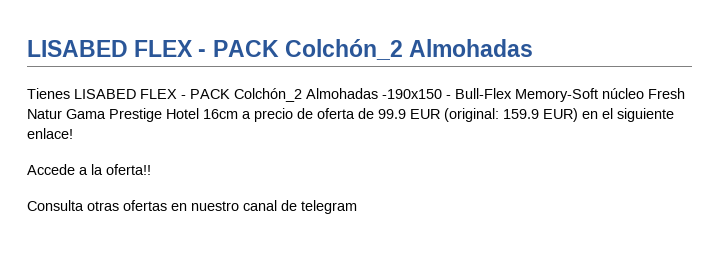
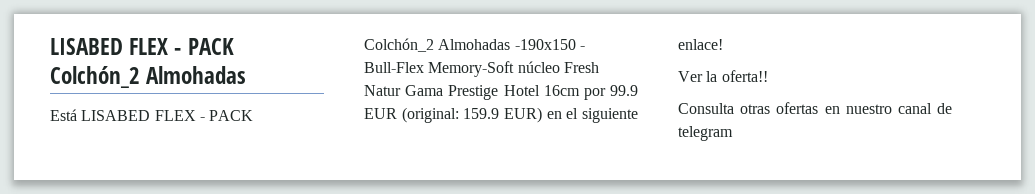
[27,88,70,99] Tienes -> [50,109,77,121] Está
[242,108,374,122] a precio de oferta de -> [583,88,606,100] por
[27,164,88,175] Accede a -> [678,71,703,82] Ver

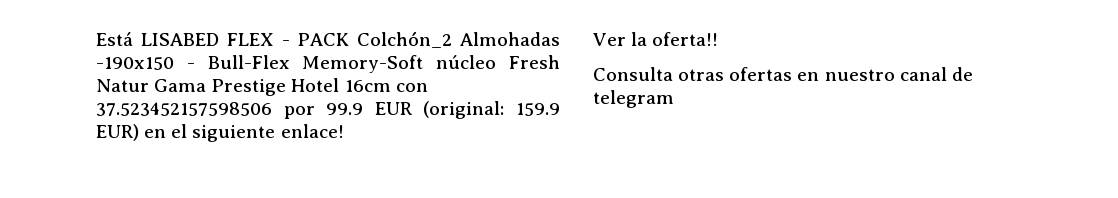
[50,38,234,55] [50,66,247,88] LISABED FLEX - PACK Colchón_2 Almohadas // -> (96, 39) none
(580, 90) none -> [395,83,428,92] [96,102,272,116] con 37.523452157598506

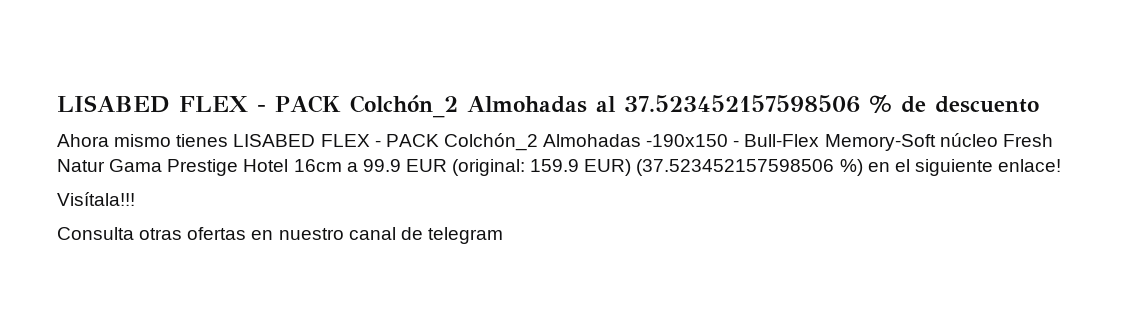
[96,32,133,46] Está -> [57,94,1039,118] [57,134,229,147] LISABED FLEX - PACK Colchón_2 Almohadas al 37.523452157598506 % de descuento // Ahora mismo tienes
[395,83,428,92] [96,102,315,119] con 37.523452157598506 por -> [346,162,358,172] a
(139, 132) none -> [636,159,863,176] (37.523452157598506 %)
[593,32,719,46] Ver la oferta!! -> [57,192,135,206] Visítala!!!

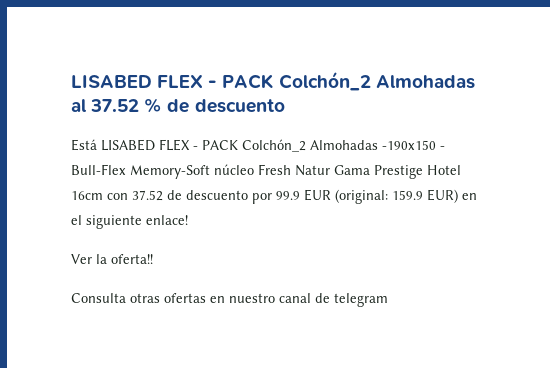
[623,95,860,113] 37.523452157598506 -> [90,99,140,112] 37.52
[57,134,229,147] Ahora mismo tienes -> [71,139,97,151] Está
[346,162,358,172] a -> [107,190,272,204] con 37.52 de descuento por
[636,159,863,176] (37.523452157598506 %) -> (458, 196) none
[57,192,135,206] Visítala!!! -> [71,254,153,264] Ver la oferta!!

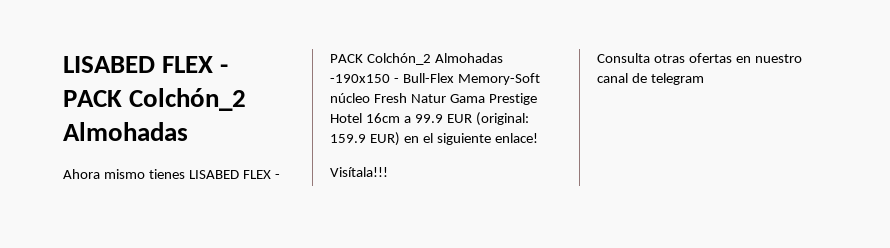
[71,71,475,91] [71,98,285,113] [71,139,97,151] LISABED FLEX - PACK Colchón_2 Almohadas al 37.52 % de descuento // Está -> [63,56,229,73] [63,88,247,111] [63,122,188,141] [63,169,185,179] LISABED FLEX - PACK Colchón_2 Almohadas // Ahora mismo tienes
[107,190,272,204] con 37.52 de descuento por -> [403,116,411,123] a
[71,254,153,264] Ver la oferta!! -> [330,167,388,177] Visítala!!!

